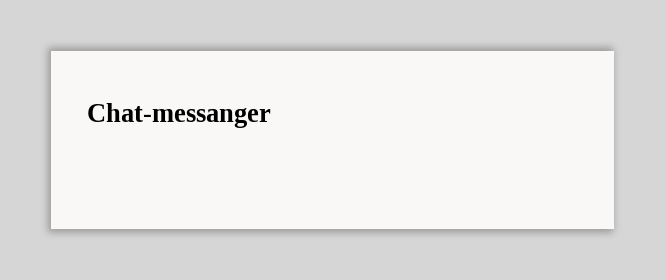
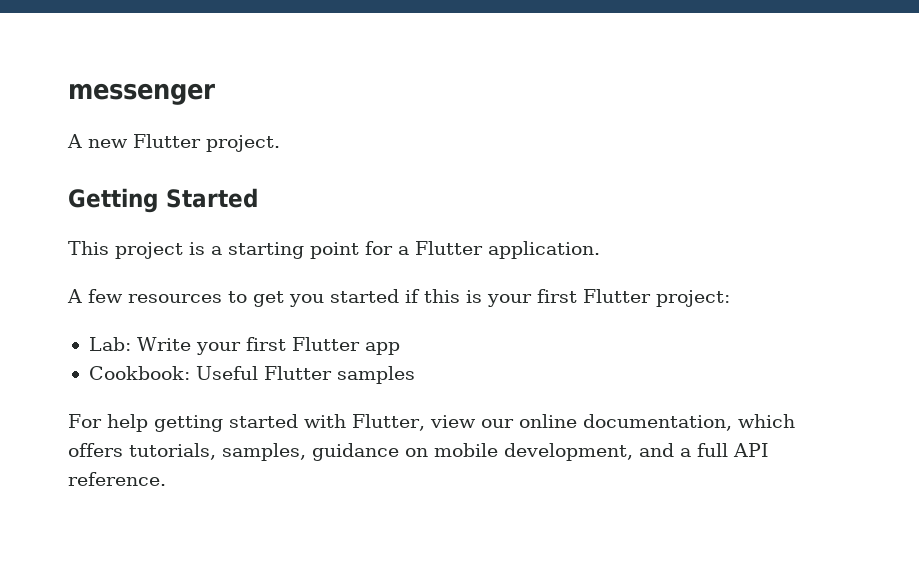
[87,103,271,128] Chat-messanger -> [68,83,215,105] [67,134,280,152] [68,188,258,213] [68,241,600,259] [67,289,730,307] [88,337,400,355] [88,366,415,384] [68,414,795,432] [68,443,769,461] [68,472,166,486] messenger // A new Flutter project. // Getting Started // This project is a starting point for a Flutter application. // A few resources to get you started if this is your first Flutter project: // Lab: Write your first Flutter app // Cookbook: Useful Flutter samples // For help getting started with Flutter, view our online documentation, which offers tutorials, samples, guidance on mobile development, and a full API reference.

